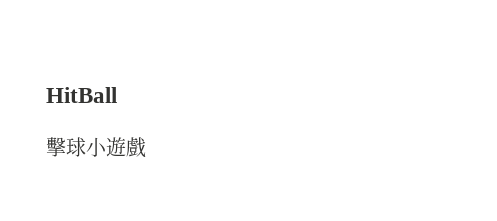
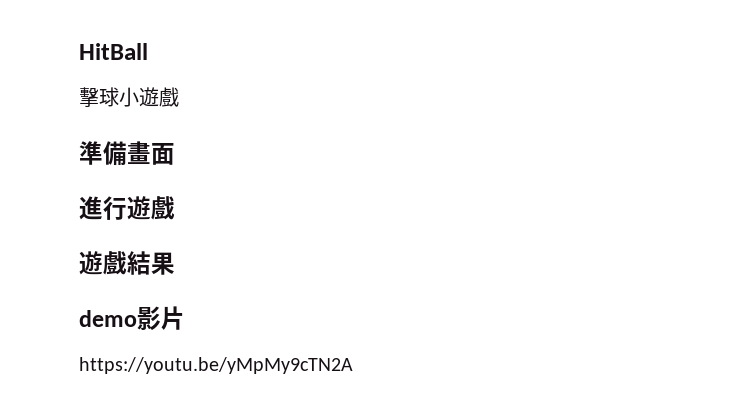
(146, 147) none -> [79,141,175,166] [79,196,175,220] [79,251,175,275] [79,306,185,331] [79,357,353,374] // 準備畫面 // 進行遊戲 // 遊戲結果 // demo影片 // https://youtu.be/yMpMy9cTN2A

